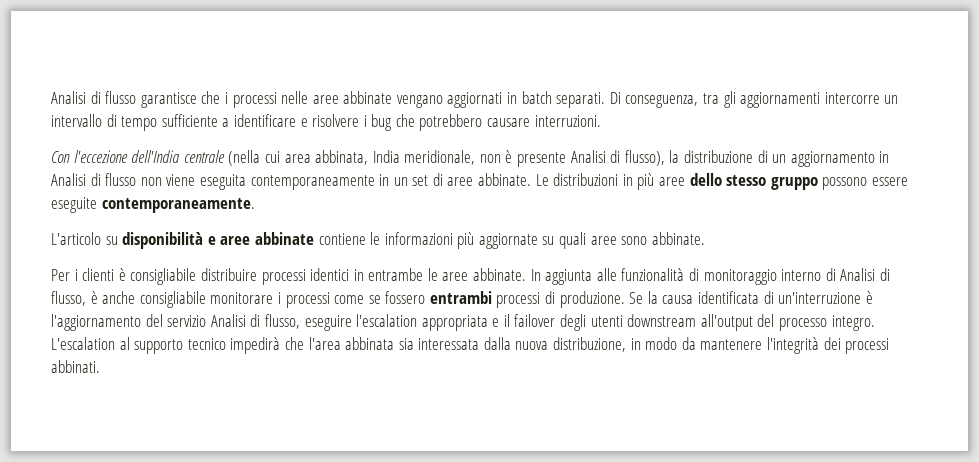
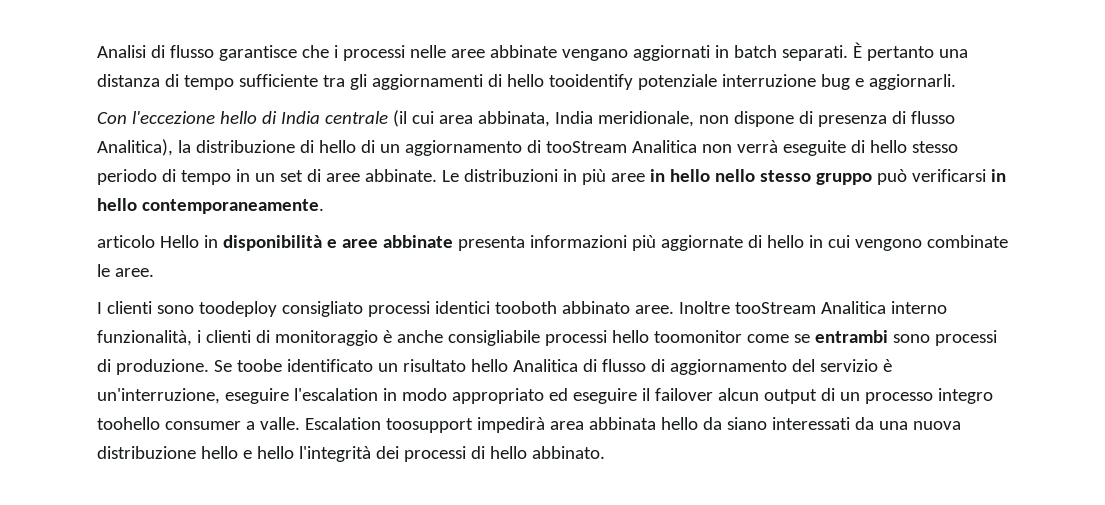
[609,91,899,108] [51,114,601,131] [51,150,261,166] Di conseguenza, tra gli aggiornamenti intercorre un intervallo di tempo sufficiente a identificare e risolvere i bug che potrebbero causare interruzioni. // Con l'eccezione dell'India centrale (nella -> [852,42,968,61] [97,74,956,90] [97,110,407,127] È pertanto una distanza di tempo sufficiente tra gli aggiornamenti di hello tooidentify potenziale interruzione bug e aggiornarli. // Con l'eccezione hello di India centrale (il
[505,150,890,167] [51,173,375,190] è presente Analisi di flusso), la distribuzione di un aggiornamento in Analisi di flusso non viene eseguita contemporaneamente -> [733,111,955,127] [97,139,958,156] [97,169,231,185] dispone di presenza di flusso Analitica), la distribuzione di hello di un aggiornamento di tooStream Analitica non verrà eseguite di hello stesso periodo di tempo
[689,173,908,190] [51,197,255,213] [51,232,118,245] dello stesso gruppo possono essere eseguite contemporaneamente. // L'articolo su -> [649,169,1006,185] [97,198,324,214] [97,235,218,248] in hello nello stesso gruppo può verificarsi in hello contemporaneamente. // articolo Hello in
[318,232,381,245] contiene le -> [457,236,525,251] presenta
[542,232,705,249] [51,268,890,285] [51,291,873,308] [51,314,875,331] [51,337,890,354] [51,360,100,373] su quali aree sono abbinate. // Per i clienti è consigliabile distribuire processi identici in entrambe le aree abbinate. In aggiunta alle funzionalità di monitoraggio interno di Analisi di flusso, è anche consigliabile monitorare i processi come se fossero entrambi processi di produzione. Se la causa identificata di un'interruzione è l'aggiornamento del servizio Analisi di flusso, eseguire l'escalation appropriata e il failover degli utenti downstream all'output del processo integro. L'escalation al supporto tecnico impedirà che l'area abbinata sia interessata dalla nuova distribuzione, in modo da mantenere l'integrità dei processi abbinati. -> [747,235,1008,251] [97,264,154,277] [97,301,947,317] [97,330,997,346] [97,359,892,375] [97,388,993,404] [97,417,961,433] [97,446,605,462] di hello in cui vengono combinate le aree. // I clienti sono toodeploy consigliato processi identici tooboth abbinato aree. Inoltre tooStream Analitica interno funzionalità, i clienti di monitoraggio è anche consigliabile processi hello toomonitor come se entrambi sono processi di produzione. Se toobe identificato un risultato hello Analitica di flusso di aggiornamento del servizio è un'interruzione, eseguire l'escalation in modo appropriato ed eseguire il failover alcun output di un processo integro toohello consumer a valle. Escalation toosupport impedirà area abbinata hello da siano interessati da una nuova distribuzione hello e hello l'integrità dei processi di hello abbinato.

